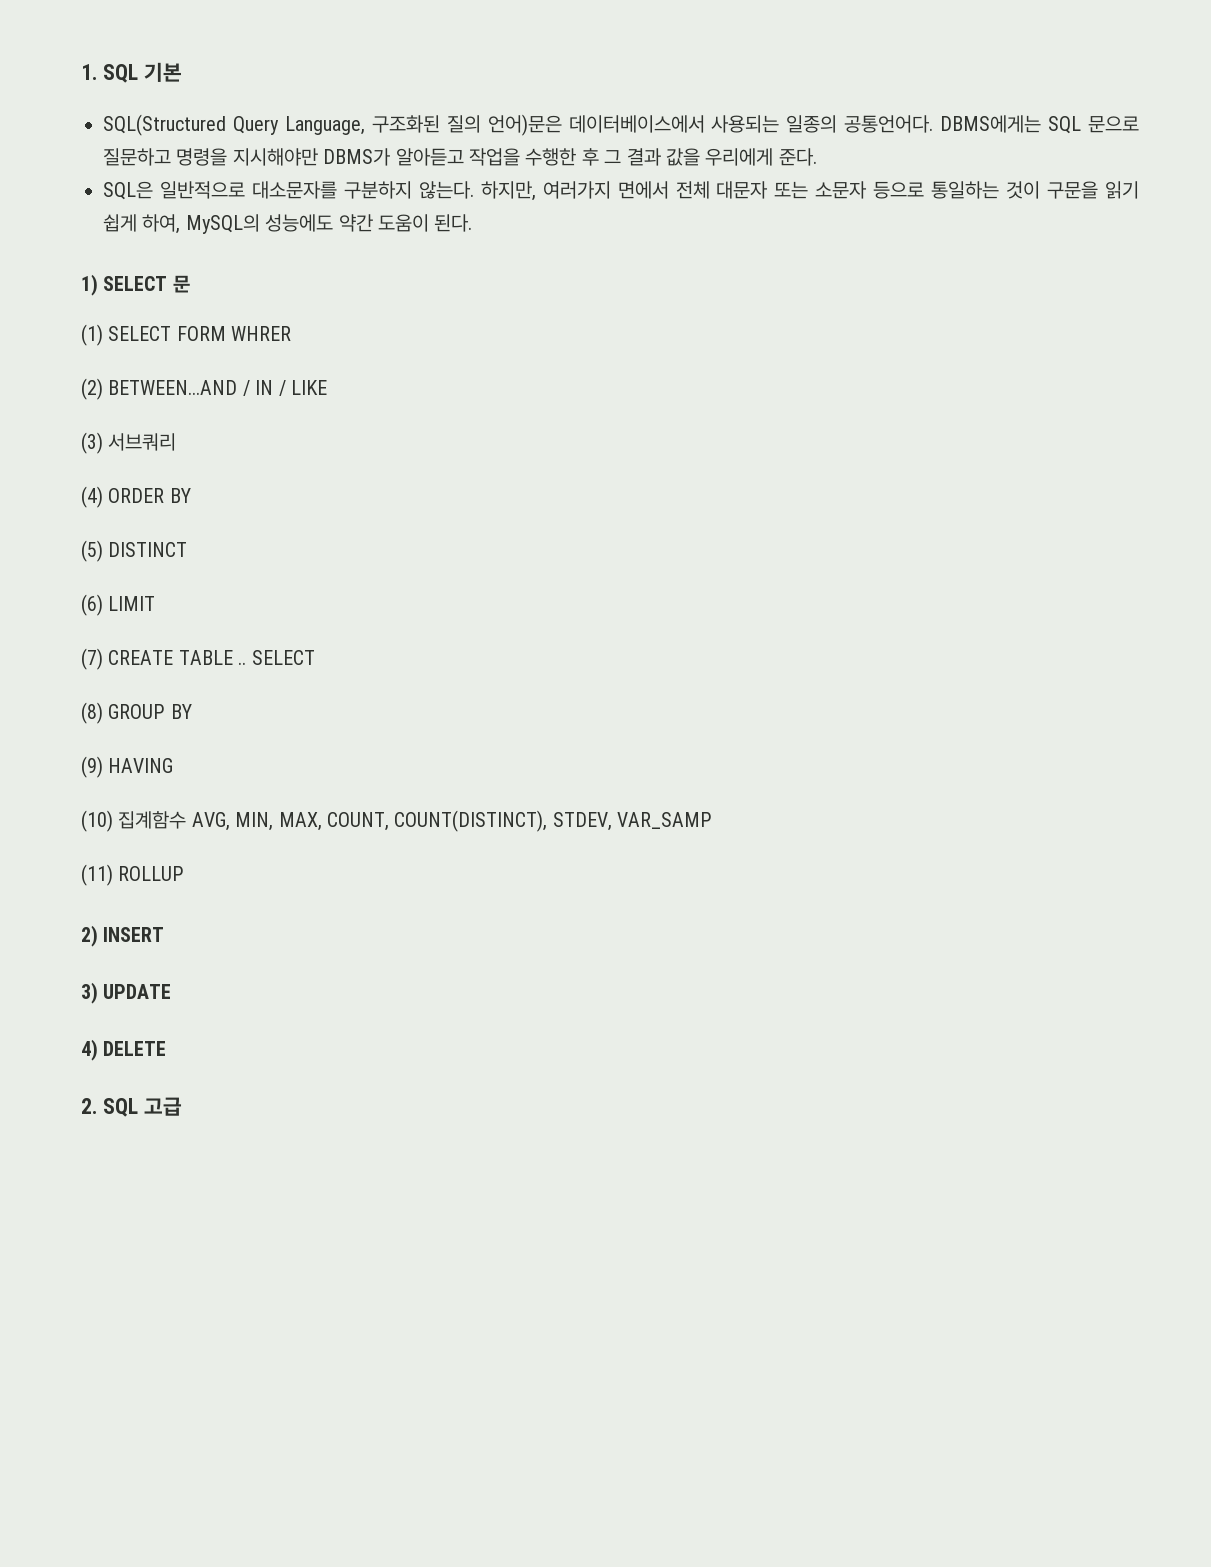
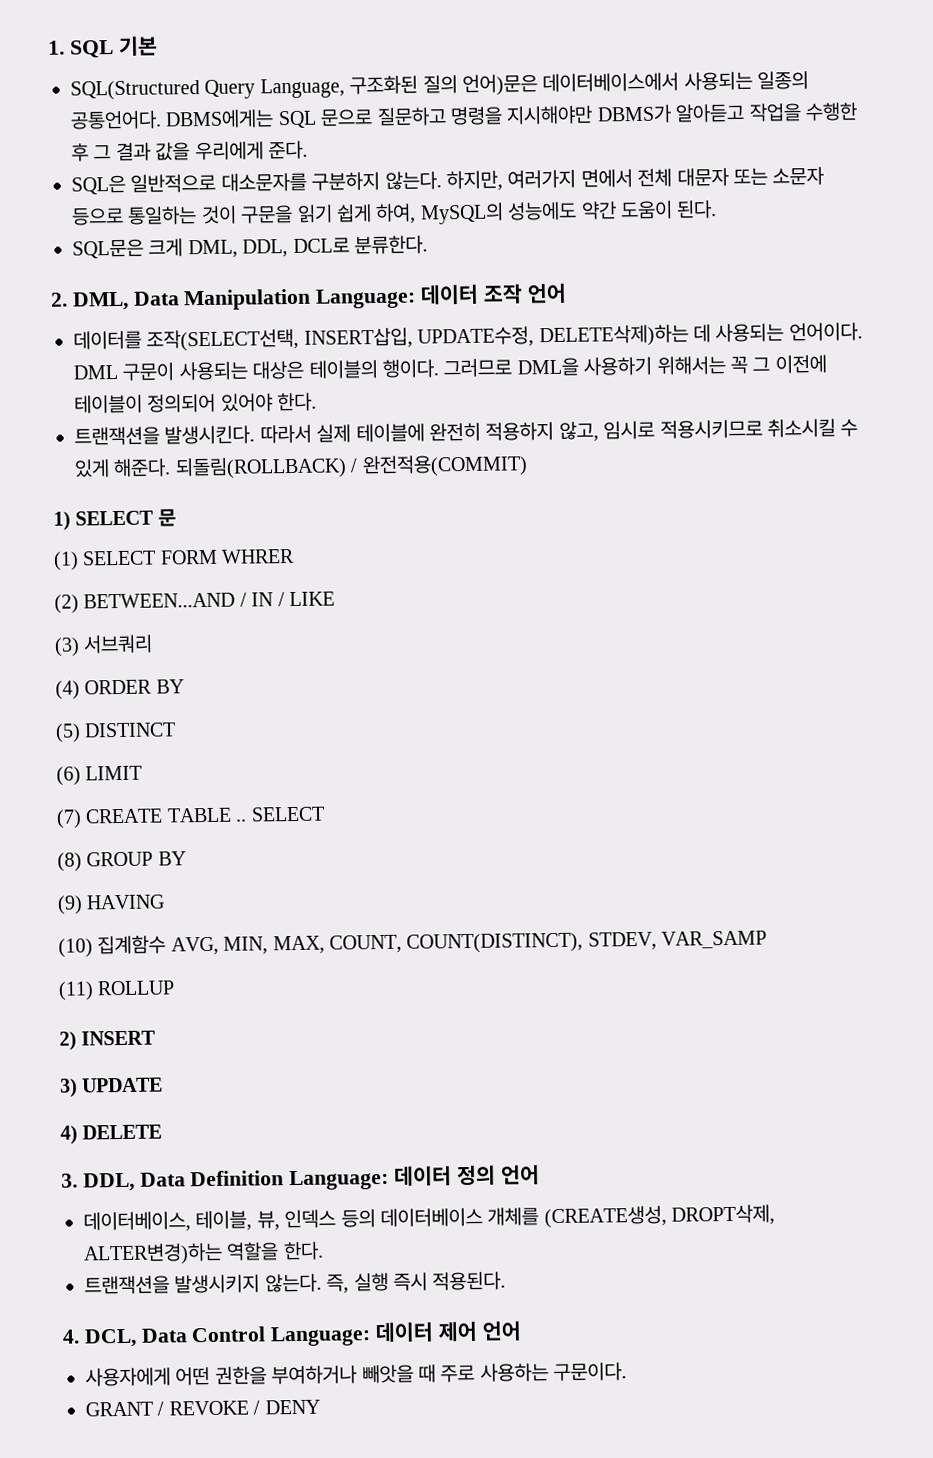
(473, 223) none -> [72,235,428,259] [50,282,567,311] [73,322,863,352] [73,354,827,381] [74,392,318,414] [74,418,859,446] [74,454,528,480] // SQL문은 크게 DML, DDL, DCL로 분류한다. // 2. DML, Data Manipulation Language: 데이터 조작 언어 // 데이터를 조작(SELECT선택, INSERT삽입, UPDATE수정, DELETE삭제)하는 데 사용되는 언어이다. DML 구문이 사용되는 대상은 테이블의 행이다. 그러므로 DML을 사용하기 위해서는 꼭 그 이전에 테이블이 정의되어 있어야 한다. // 트랜잭션을 발생시킨다. 따라서 실제 테이블에 완전히 적용하지 않고, 임시로 적용시키므로 취소시킬 수 있게 해준다. 되돌림(ROLLBACK) / 완전적용(COMMIT)
[81,1097,182,1117] 2. SQL 고급 -> [61,1164,540,1192] [83,1204,776,1233] [83,1241,324,1266] [84,1271,507,1295] [62,1320,522,1348] [85,1362,628,1387] [85,1399,320,1417] 3. DDL, Data Definition Language: 데이터 정의 언어 // 데이터베이스, 테이블, 뷰, 인덱스 등의 데이터베이스 개체를 (CREATE생성, DROPT삭제, ALTER변경)하는 역할을 한다. // 트랜잭션을 발생시키지 않는다. 즉, 실행 즉시 적용된다. // 4. DCL, Data Control Language: 데이터 제어 언어 // 사용자에게 어떤 권한을 부여하거나 빼앗을 때 주로 사용하는 구문이다. // GRANT / REVOKE / DENY

